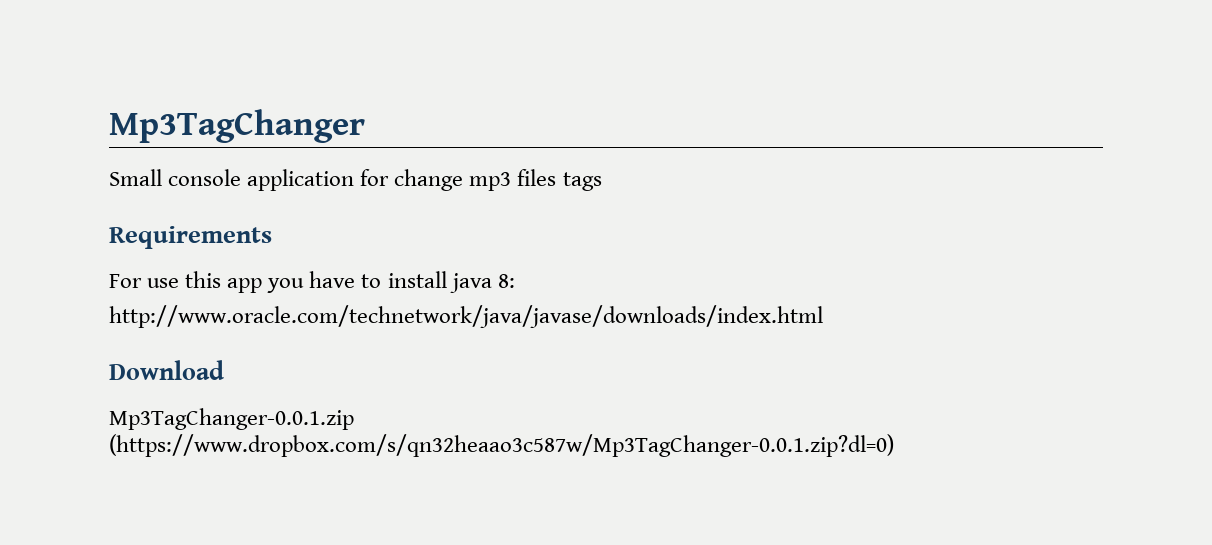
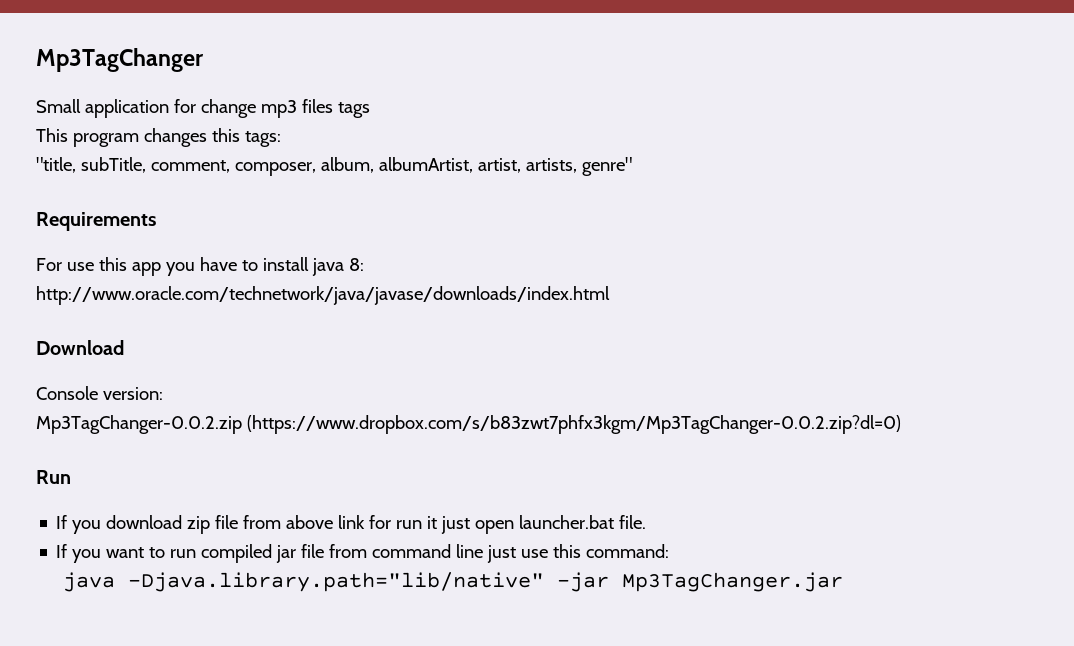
[168,169,242,186] console -> (81, 106) none
(602, 181) none -> [36,128,281,147] [36,157,632,176] // This program changes this tags: // "title, subTitle, comment, composer, album, albumArtist, artist, artists, genre"
[109,408,354,430] [109,434,894,457] Mp3TagChanger-0.0.1.zip (https://www.dropbox.com/s/qn32heaao3c587w/Mp3TagChanger-0.0.1.zip?dl=0) -> [36,386,163,400] [36,415,901,434] [36,470,71,484] [56,515,647,534] [56,544,670,563] [62,572,843,592] Console version: // Mp3TagChanger-0.0.2.zip (https://www.dropbox.com/s/b83zwt7phfx3kgm/Mp3TagChanger-0.0.2.zip?dl=0) // Run // If you download zip file from above link for run it just open launcher.bat file. // If you want to run compiled jar file from command line just use this command: // java -Djava.library.path="lib/native" -jar Mp3TagChanger.jar

